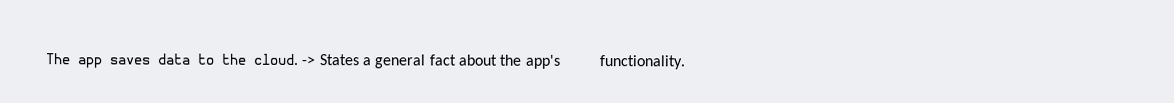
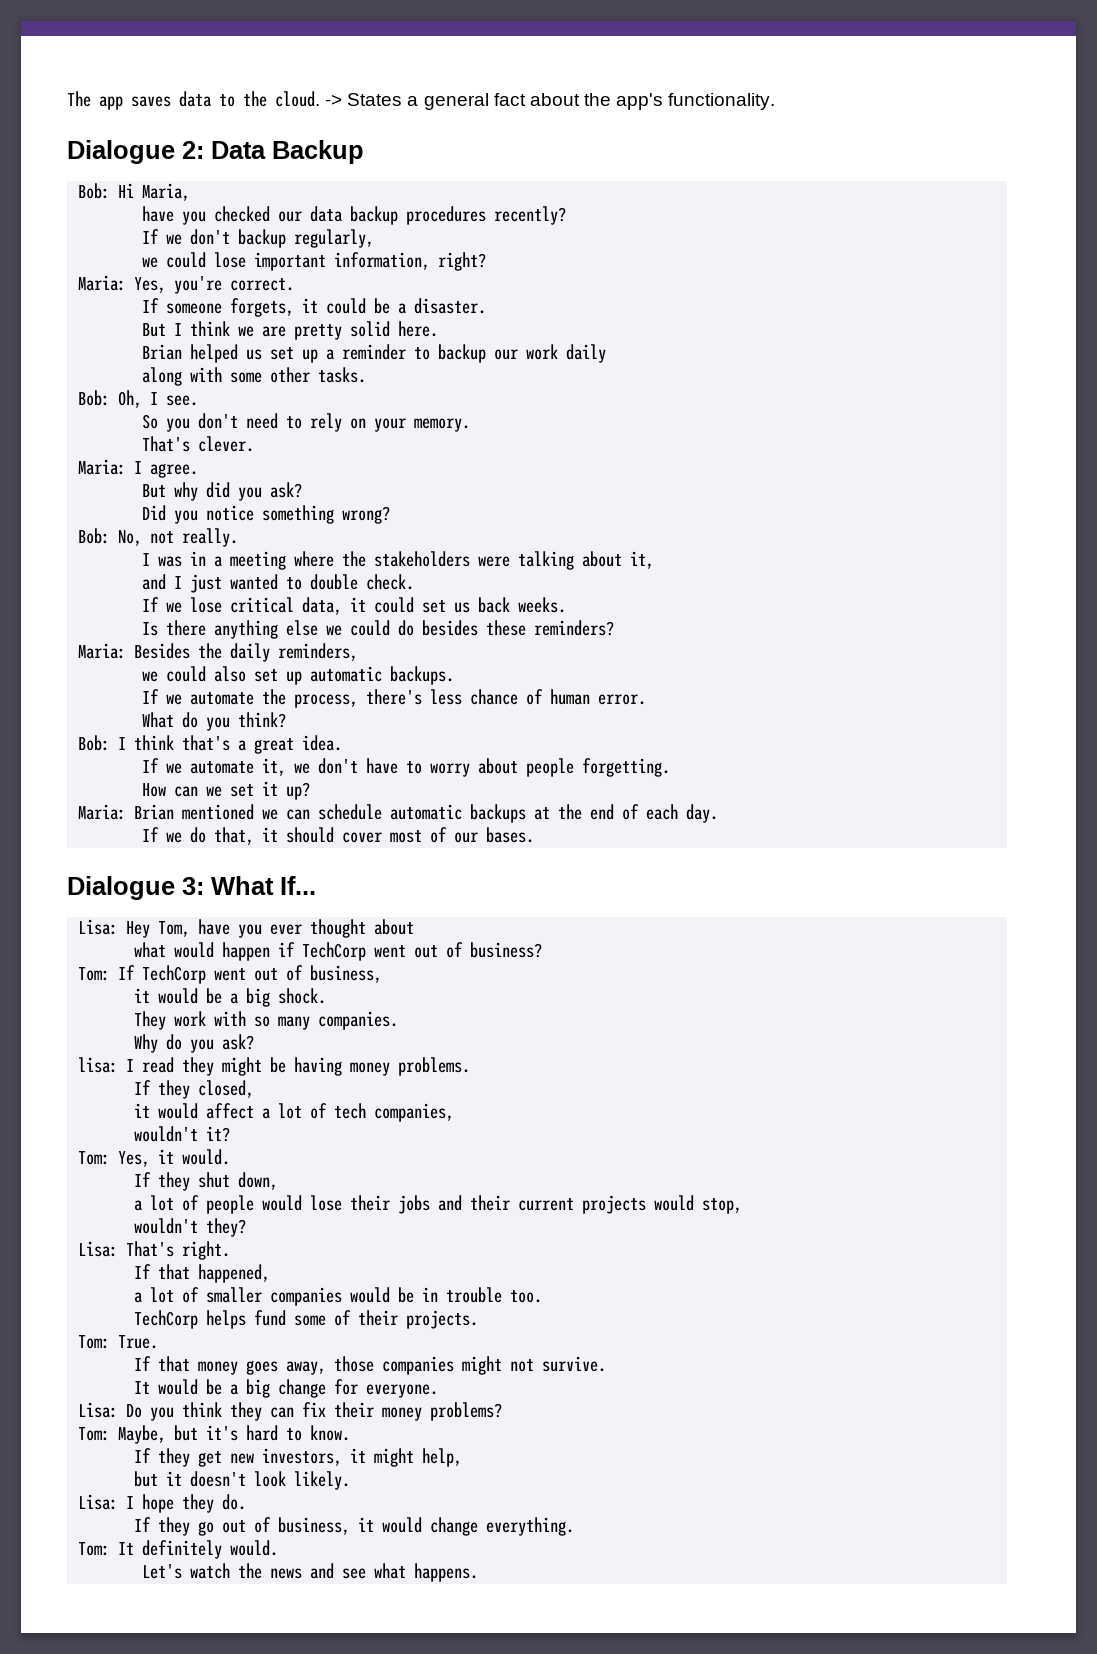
(685, 62) none -> [67,140,364,164] [78,183,191,201] [142,206,567,225] [142,229,375,248] [142,252,487,271] [78,275,295,294] [142,298,487,317] [142,321,439,340] [142,344,607,363] [142,367,367,386] [78,390,199,408] [142,413,471,432] [142,436,255,452] [78,459,199,478] [142,482,303,501] [142,505,391,524] [78,528,239,547] [142,551,655,570] [142,574,415,593] [142,597,567,615] [142,620,615,639] [78,643,359,662] [142,666,455,685] [142,689,647,708] [142,712,287,731] [78,735,343,754] [142,758,671,777] [142,781,311,800] [78,804,719,823] [142,827,535,845] [67,876,316,900] [78,919,415,938] [134,942,543,961] [78,965,383,984] [134,988,327,1007] [134,1011,399,1030] [134,1034,255,1053] [78,1057,471,1076] [134,1080,255,1099] [134,1103,455,1122] [134,1126,231,1142] [78,1149,231,1167] [134,1172,279,1191] [134,1195,743,1214] [134,1218,247,1237] [78,1241,231,1260] [134,1264,271,1283] [134,1287,543,1306] [134,1310,479,1329] [78,1335,159,1349] [134,1356,607,1375] [134,1379,439,1398] [78,1402,503,1421] [78,1425,351,1444] [134,1448,463,1467] [134,1471,351,1490] [78,1494,247,1513] [134,1517,575,1536] [78,1540,279,1559] [142,1563,479,1582] // Dialogue 2: Data Backup // Bob: Hi Maria, // have you checked our data backup procedures recently? // If we don't backup regularly, // we could lose important information, right? // Maria: Yes, you're correct. // If someone forgets, it could be a disaster. // But I think we are pretty solid here. // Brian helped us set up a reminder to backup our work daily // along with some other tasks. // Bob: Oh, I see. // So you don't need to rely on your memory. // That's clever. // Maria: I agree. // But why did you ask? // Did you notice something wrong? // Bob: No, not really. // I was in a meeting where the stakeholders were talking about it, // and I just wanted to double check. // If we lose critical data, it could set us back weeks. // Is there anything else we could do besides these reminders? // Maria: Besides the daily reminders, // we could also set up automatic backups. // If we automate the process, there's less chance of human error. // What do you think? // Bob: I think that's a great idea. // If we automate it, we don't have to worry about people forgetting. // How can we set it up? // Maria: Brian mentioned we can schedule automatic backups at the end of each day. // If we do that, it should cover most of our bases. // Dialogue 3: What If... // Lisa: Hey Tom, have you ever thought about // what would happen if TechCorp went out of business? // Tom: If TechCorp went out of business, // it would be a big shock. // They work with so many companies. // Why do you ask? // lisa: I read they might be having money problems. // If they closed, // it would affect a lot of tech companies, // wouldn't it? // Tom: Yes, it would. // If they shut down, // a lot of people would lose their jobs and their current projects would stop, // wouldn't they? // Lisa: That's right. // If that happened, // a lot of smaller companies would be in trouble too. // TechCorp helps fund some of their projects. // Tom: True. // If that money goes away, those companies might not survive. // It would be a big change for everyone. // Lisa: Do you think they can fix their money problems? // Tom: Maybe, but it's hard to know. // If they get new investors, it might help, // but it doesn't look likely. // Lisa: I hope they do. // If they go out of business, it would change everything. // Tom: It definitely would. // Let's watch the news and see what happens.

